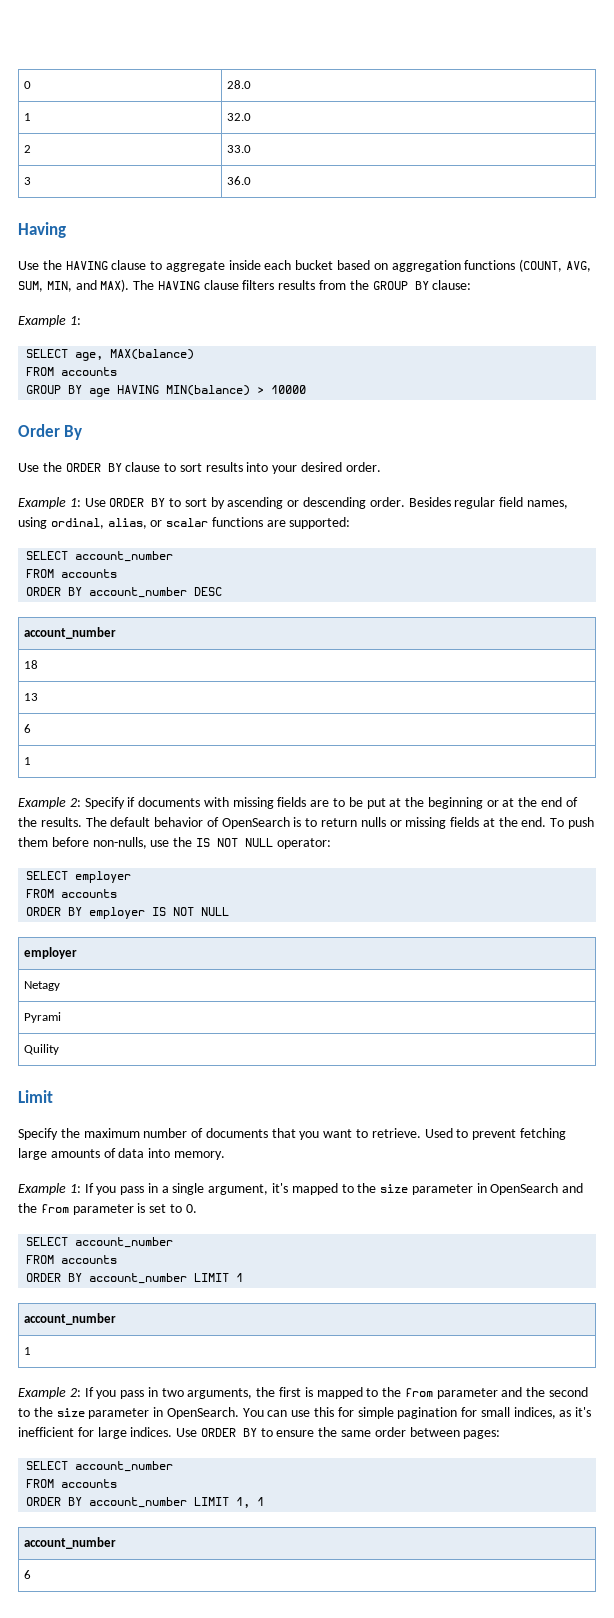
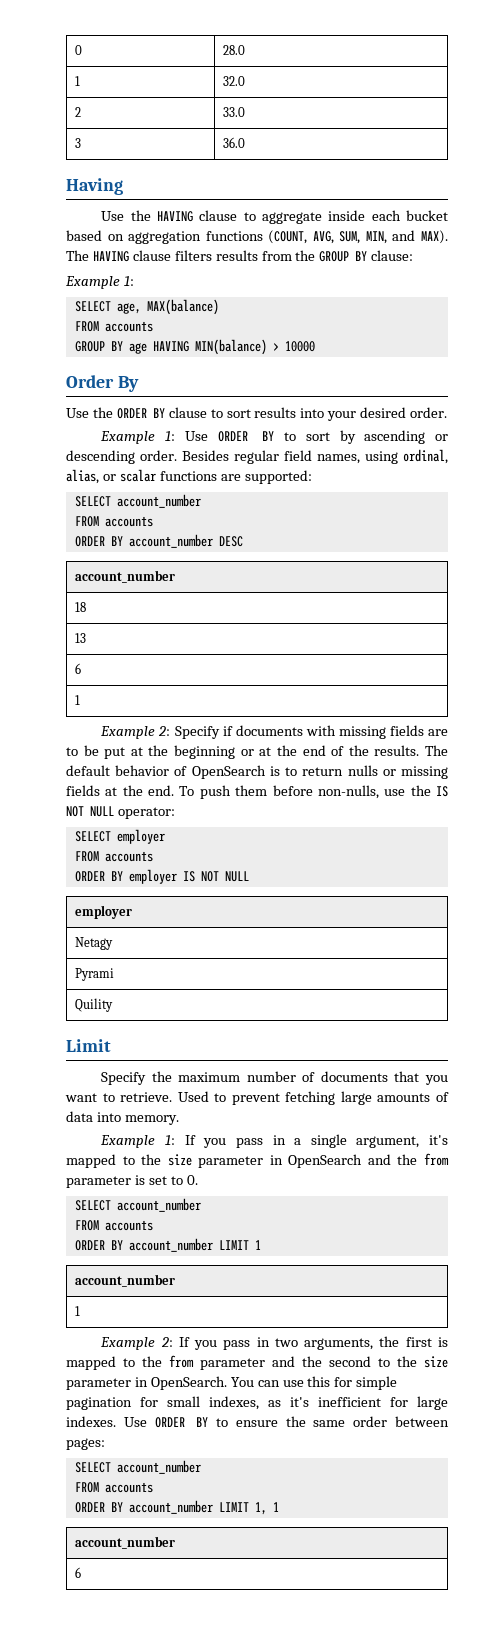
[513,1407,556,1419] indices, -> [209,1396,259,1410] indexes,
[130,1427,173,1437] indices. -> [66,1416,116,1427] indexes.

